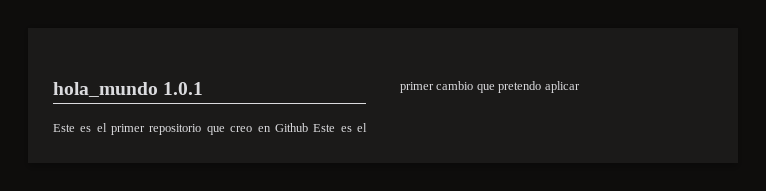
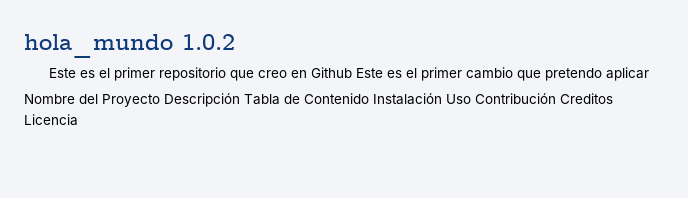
[163,82,204,95] 1.0.1 -> [182,34,235,50] 1.0.2
(580, 87) none -> [24,93,613,107] [24,114,78,126] // Nombre del Proyecto Descripción Tabla de Contenido Instalación Uso Contribución Creditos Licencia

